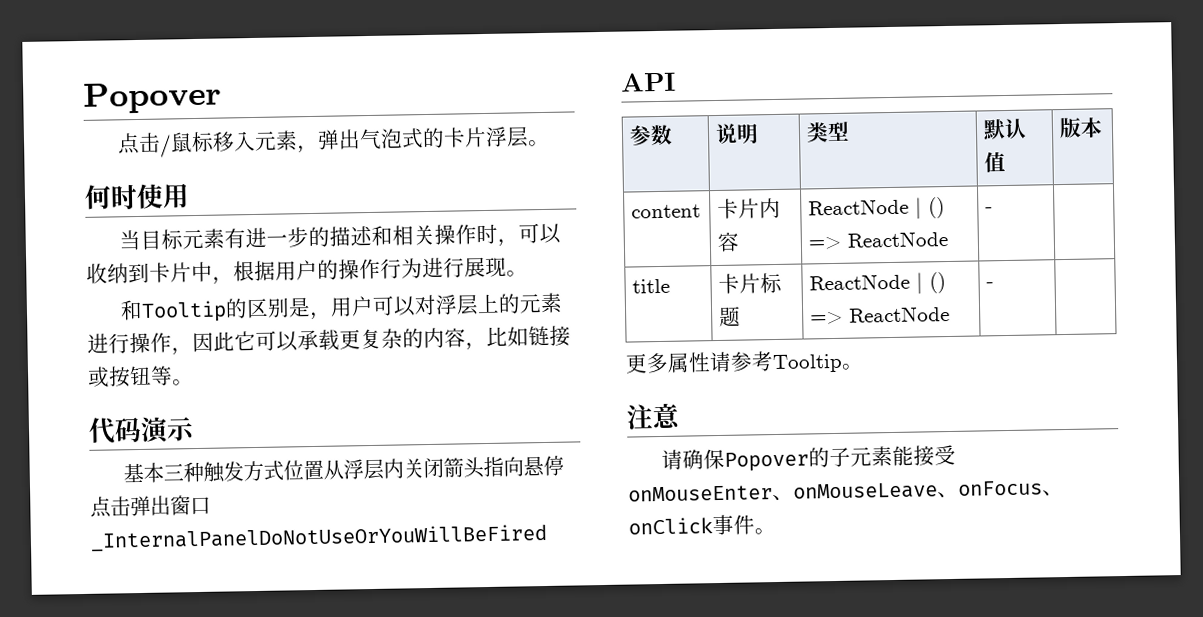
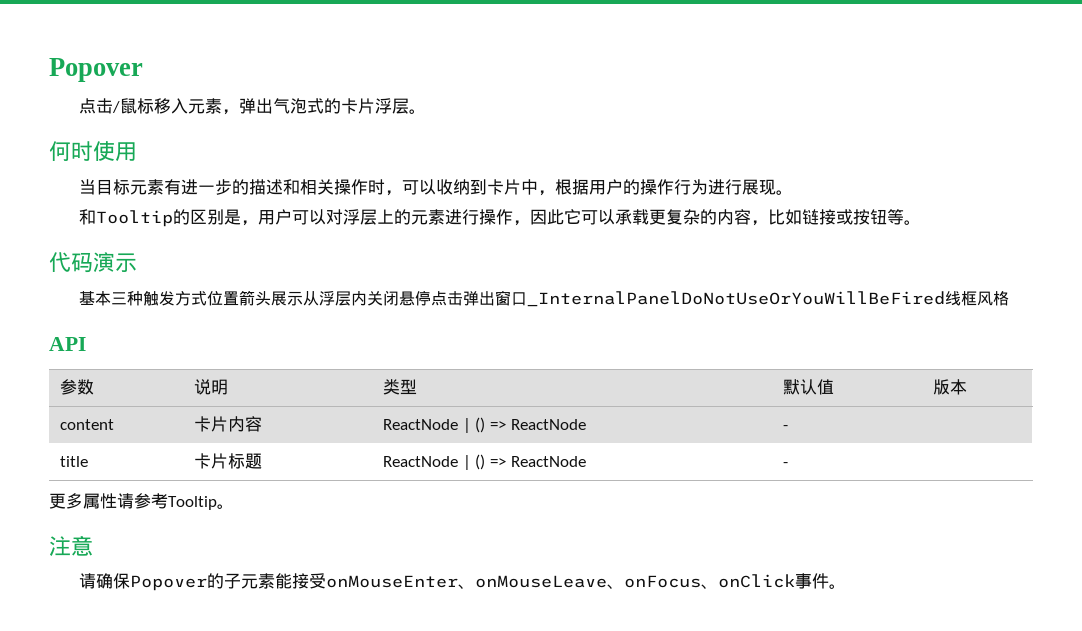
(325, 470) none -> [238,290,303,306] 箭头展示
[443,456,525,479] 箭头指向 -> (399, 298) none
(548, 537) none -> [944,291,1009,306] 线框风格

